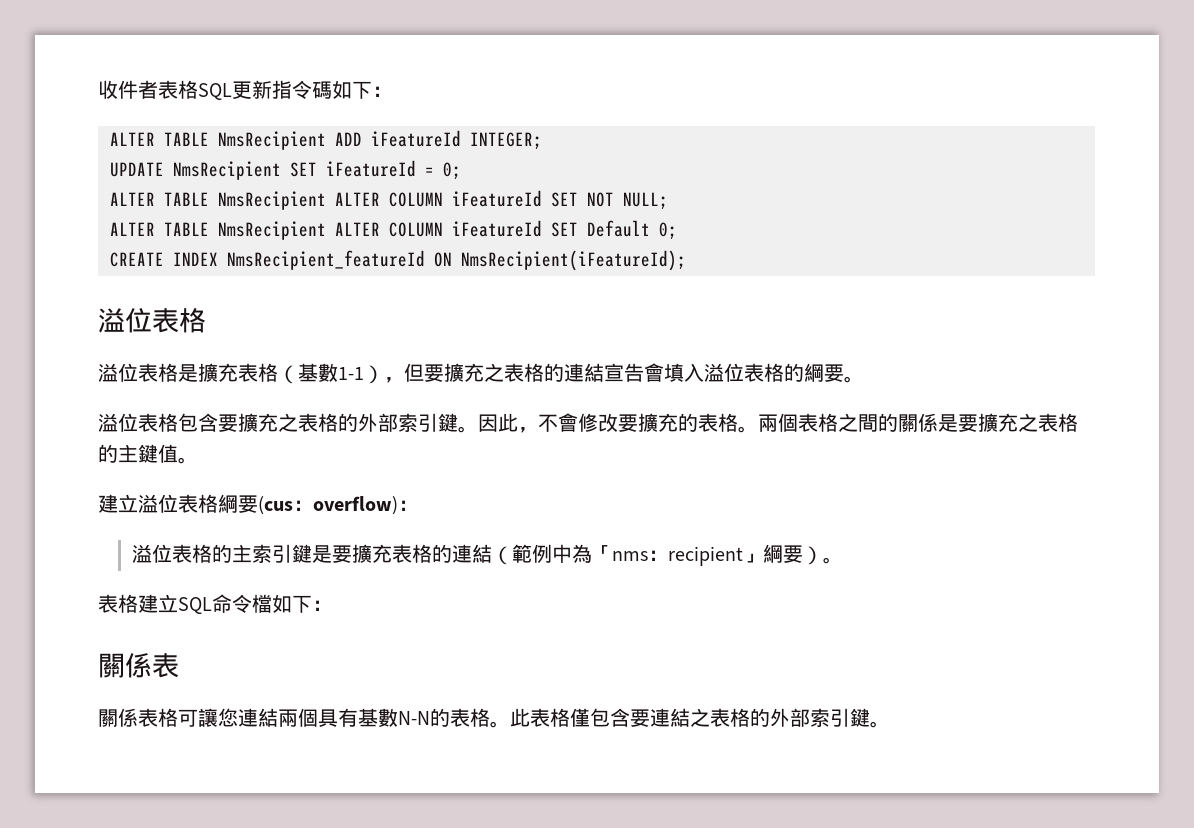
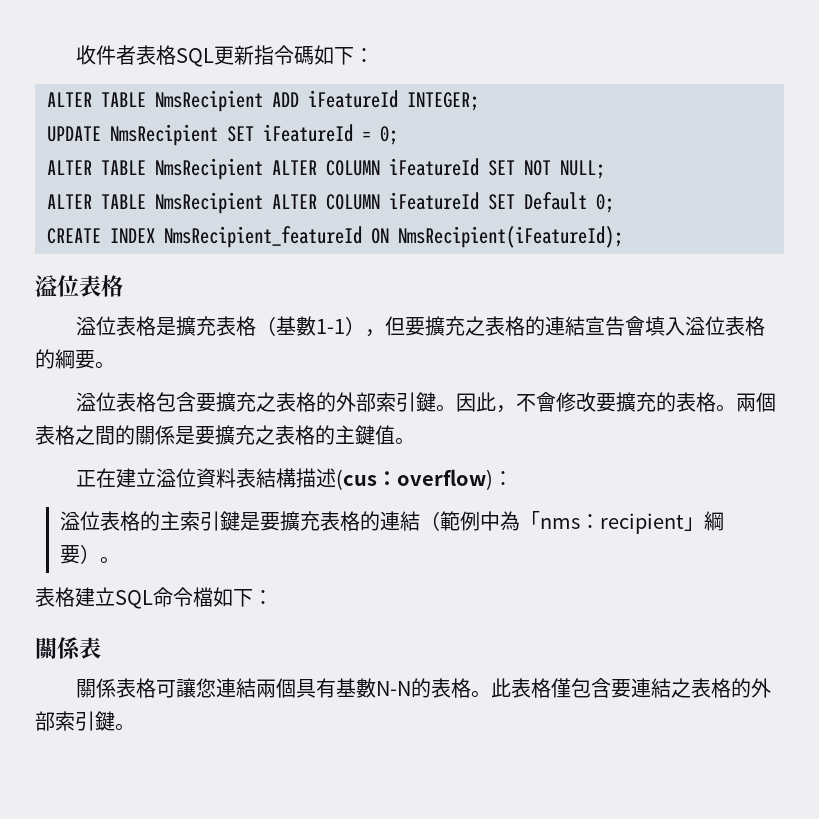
(198, 460) none -> [76,468,117,488] 正在
[178,494,258,513] 表格綱要 -> [196,468,337,488] 資料表結構描述

